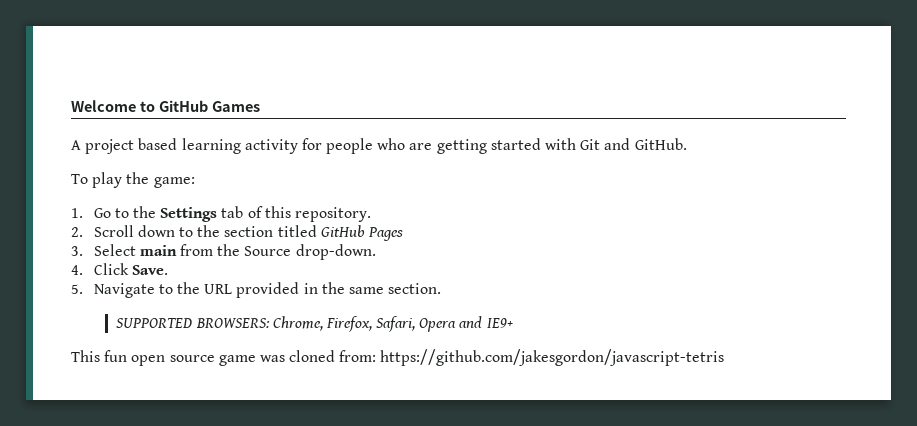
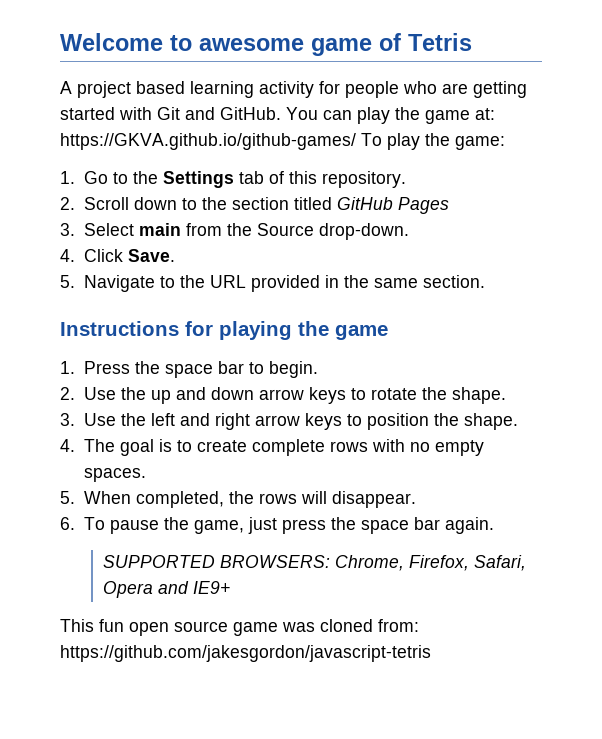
[158,100,260,112] GitHub Games -> [199,33,472,56] awesome game of Tetris
(687, 144) // -> [286,107,495,124] [60,133,356,150] You can play the game at: https://GKVA.github.io/github-games/
(442, 288) none -> [60,321,388,340] [60,361,318,378] [60,387,506,404] [60,413,518,430] [60,439,484,456] [83,468,146,482] [60,491,416,508] [60,517,494,534] // Instructions for playing the game // 1. Press the space bar to begin. // 2. Use the up and down arrow keys to rotate the shape. // 3. Use the left and right arrow keys to position the shape. // 4. The goal is to create complete rows with no empty spaces. // 5. When completed, the rows will disappear. // 6. To pause the game, just press the space bar again.

